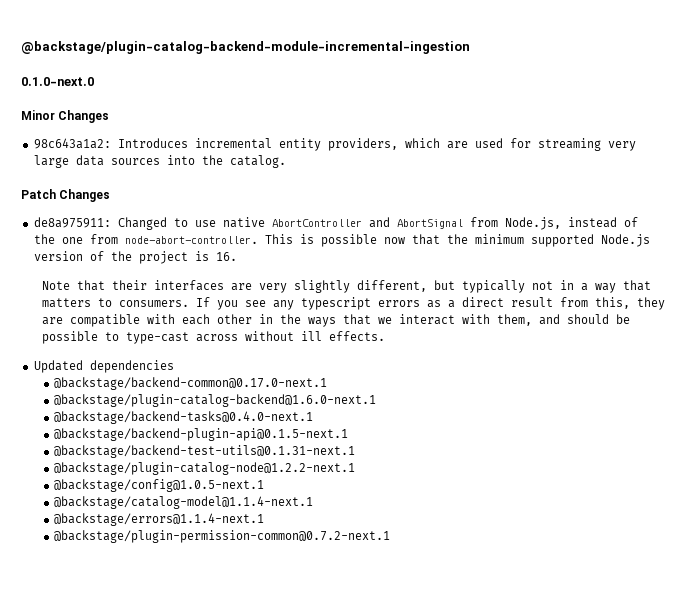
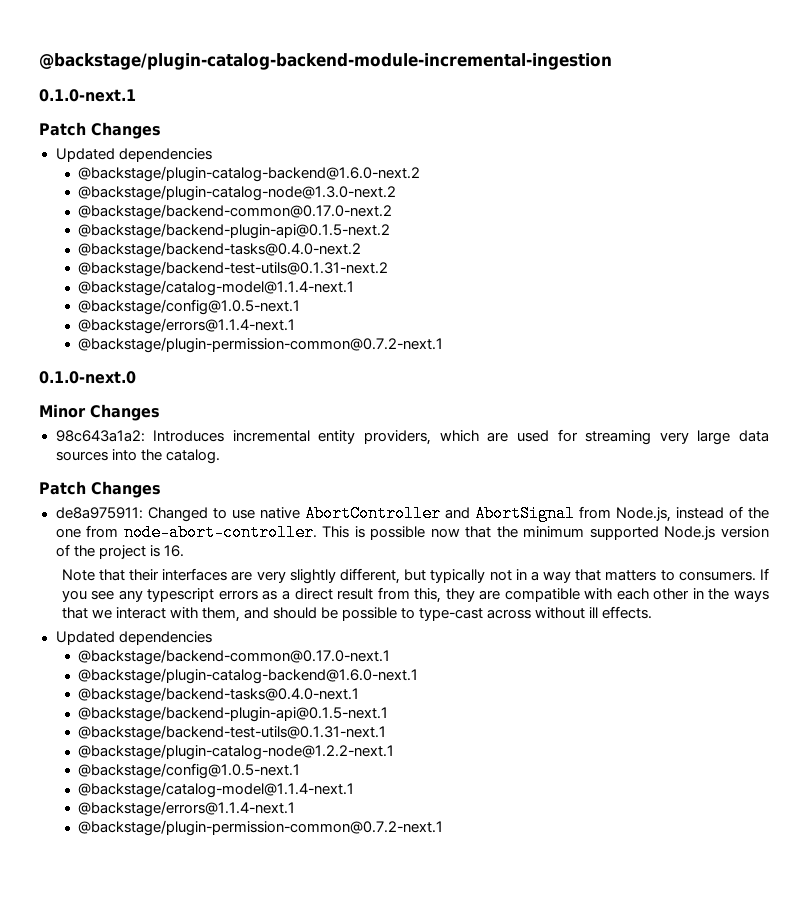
(470, 47) none -> [39,89,136,102] [39,122,161,139] [55,148,212,162] [78,166,421,182] [78,185,397,201] [78,204,393,220] [78,223,391,239] [78,242,362,258] [78,261,389,277] [78,280,355,296] [78,299,301,315] [78,318,296,334] [78,337,444,353] // 0.1.0-next.1 // Patch Changes // Updated dependencies // @backstage/plugin-catalog-backend@1.6.0-next.2 // @backstage/plugin-catalog-node@1.3.0-next.2 // @backstage/backend-common@0.17.0-next.2 // @backstage/backend-plugin-api@0.1.5-next.2 // @backstage/backend-tasks@0.4.0-next.2 // @backstage/backend-test-utils@0.1.31-next.2 // @backstage/catalog-model@1.1.4-next.1 // @backstage/config@1.0.5-next.1 // @backstage/errors@1.1.4-next.1 // @backstage/plugin-permission-common@0.7.2-next.1

